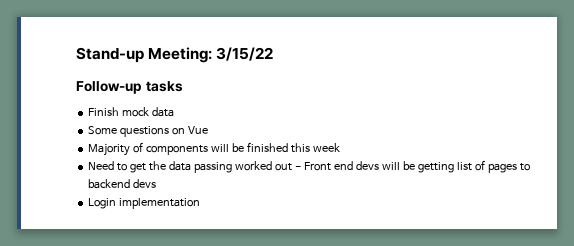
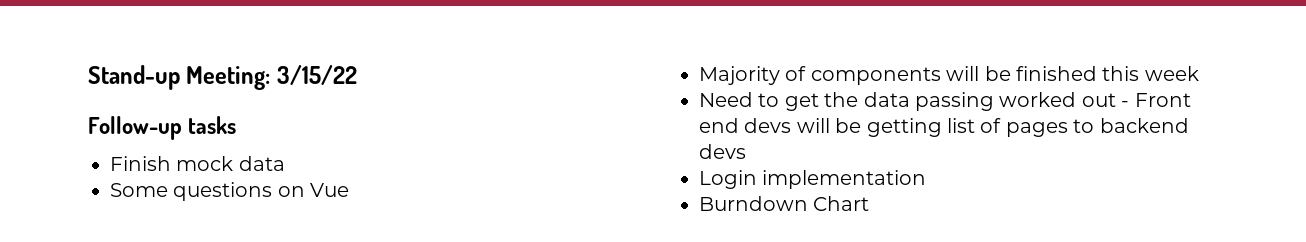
(201, 203) none -> [699,196,870,211] // Burndown Chart

